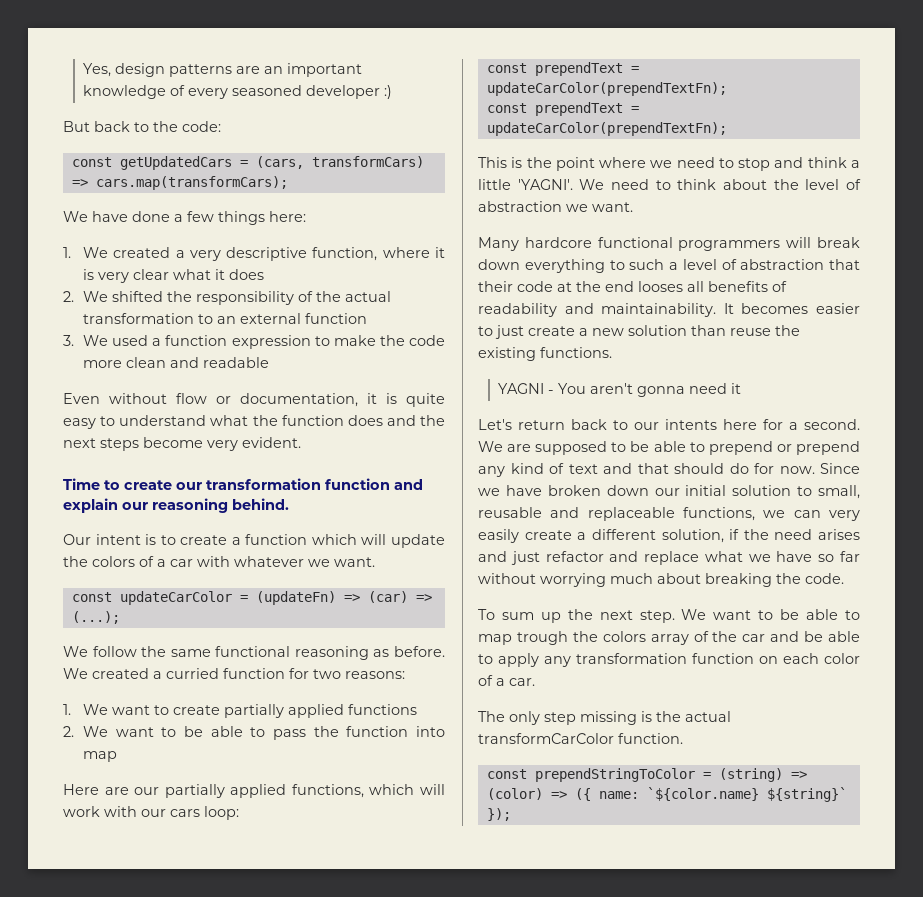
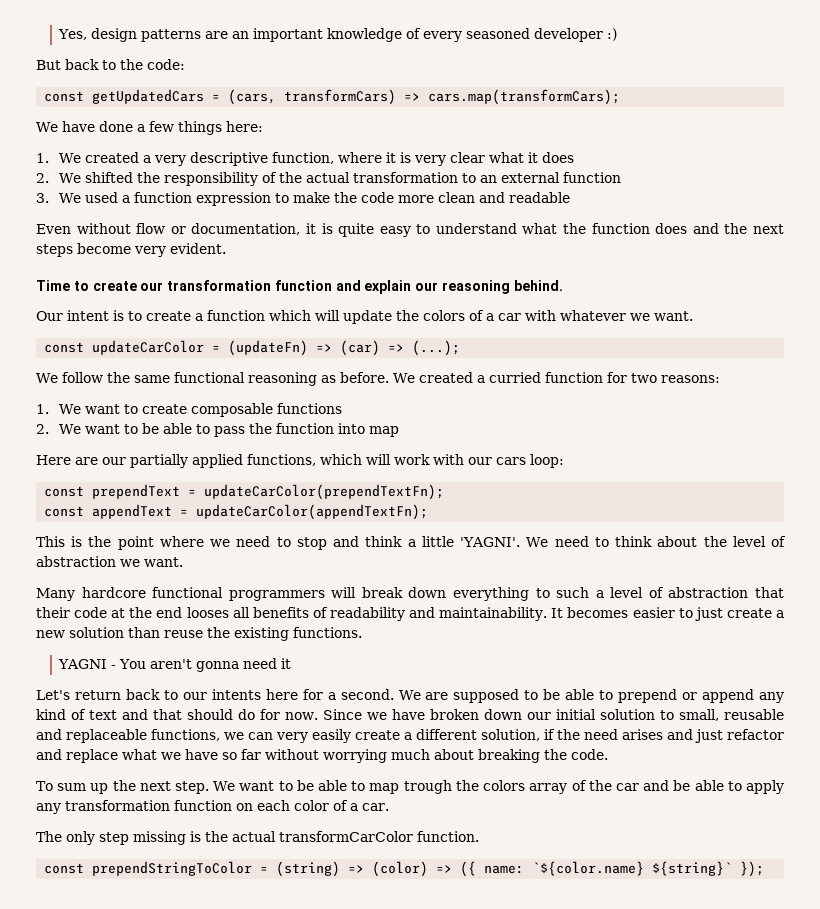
[224,704,345,718] partially applied -> [191,403,274,417] composable
[534,102,639,116] [486,122,727,136] prependText = updateCarColor(prependTextFn); -> [92,504,429,520] appendText = updateCarColor(appendTextFn);
[796,441,860,455] prepend -> [702,689,755,703] append

